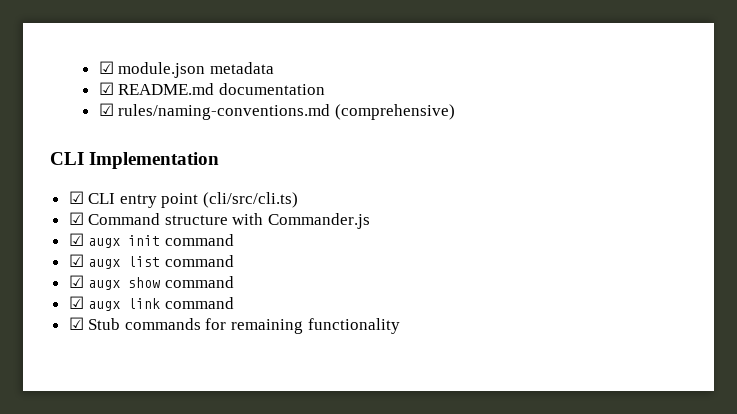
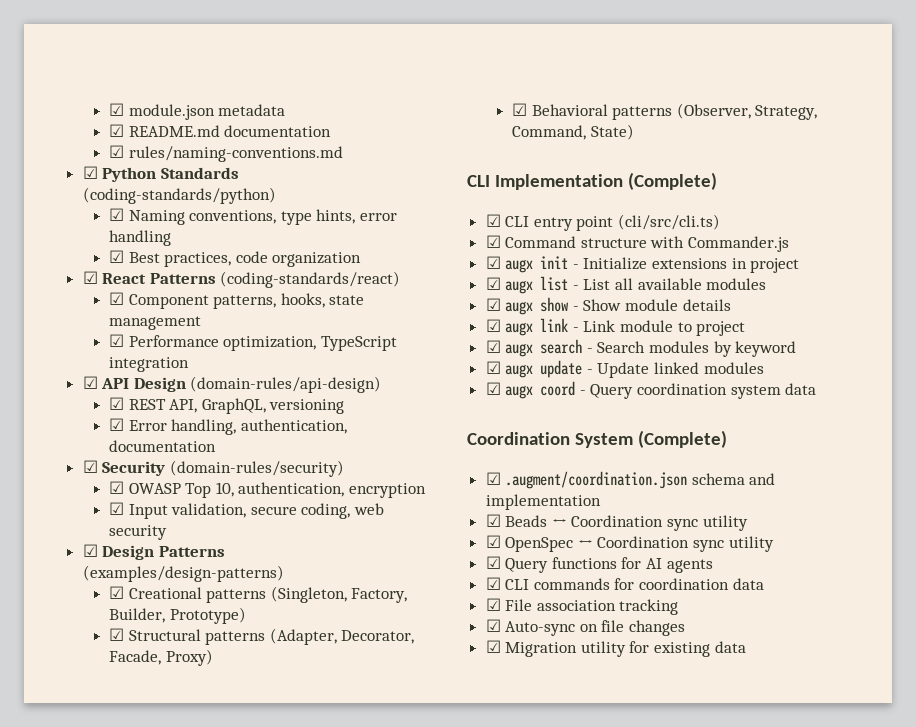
[334,104,455,120] (comprehensive) -> [82,166,239,182] [82,187,276,204] [109,208,398,225] [109,230,172,246] [109,250,362,267] [82,271,401,288] [109,292,365,309] [109,316,202,330] [109,334,397,351] [109,357,190,372] [82,376,382,393] [109,397,345,414] [109,418,347,435] [109,440,217,452] [82,460,344,477] [109,481,427,498] [109,502,385,519] [109,525,168,540] [82,544,225,560] [82,565,284,582] [109,586,408,603] [109,607,246,624] [109,628,415,645] [109,649,213,666] [512,103,818,120] [512,124,634,140] // ☑ Python Standards (coding-standards/python) // ☑ Naming conventions, type hints, error handling // ☑ Best practices, code organization // ☑ React Patterns (coding-standards/react) // ☑ Component patterns, hooks, state management // ☑ Performance optimization, TypeScript integration // ☑ API Design (domain-rules/api-design) // ☑ REST API, GraphQL, versioning // ☑ Error handling, authentication, documentation // ☑ Security (domain-rules/security) // ☑ OWASP Top 10, authentication, encryption // ☑ Input validation, secure coding, web security // ☑ Design Patterns (examples/design-patterns) // ☑ Creational patterns (Singleton, Factory, Builder, Prototype) // ☑ Structural patterns (Adapter, Decorator, Facade, Proxy) // ☑ Behavioral patterns (Observer, Strategy, Command, State)
(220, 160) none -> [628,172,718,190] (Complete)
[164,234,234,246] [68,254,234,269] command // ☑ augx list command -> [572,257,800,273] [485,276,767,294] - Initialize extensions in project // ☑ augx list - List all available modules
[164,276,234,288] command -> [572,299,731,311] - Show module details
[164,297,234,309] [68,317,400,334] command // ☑ Stub commands for remaining functionality -> [572,320,746,336] [485,339,797,357] [485,360,764,378] [485,381,817,399] [467,430,728,448] [485,471,776,489] [485,494,601,510] [485,514,748,531] [485,535,774,552] [485,556,713,573] [485,577,764,590] [485,598,679,615] [485,619,686,636] [485,640,746,657] - Link module to project // ☑ augx search - Search modules by keyword // ☑ augx update - Update linked modules // ☑ augx coord - Query coordination system data // Coordination System (Complete) // ☑ .augment/coordination.json schema and implementation // ☑ Beads ↔ Coordination sync utility // ☑ OpenSpec ↔ Coordination sync utility // ☑ Query functions for AI agents // ☑ CLI commands for coordination data // ☑ File association tracking // ☑ Auto-sync on file changes // ☑ Migration utility for existing data

